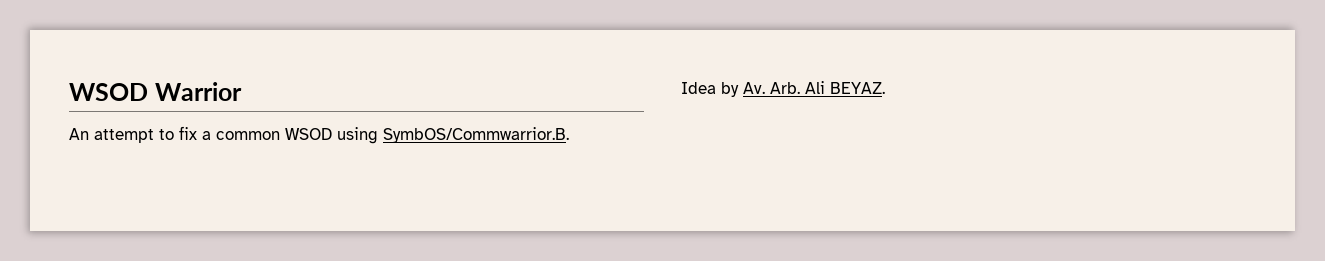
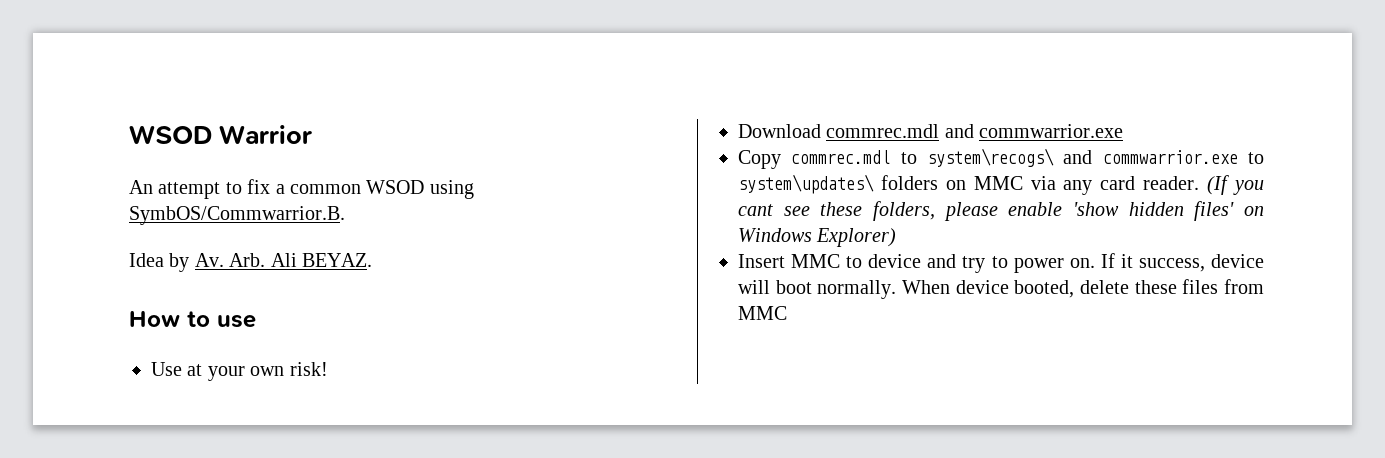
(885, 88) none -> [129,311,256,328] [151,362,328,381] [738,124,1124,138] [738,148,1264,169] [738,174,1264,195] [738,201,1264,221] [738,228,897,247] [738,253,1264,273] [738,279,1264,299] [738,306,787,320] // How to use // Use at your own risk! // Download commrec.mdl and commwarrior.exe // Copy commrec.mdl to system\recogs\ and commwarrior.exe to system\updates\ folders on MMC via any card reader. (If you cant see these folders, please enable 'show hidden files' on Windows Explorer) // Insert MMC to device and try to power on. If it success, device will boot normally. When device booted, delete these files from MMC

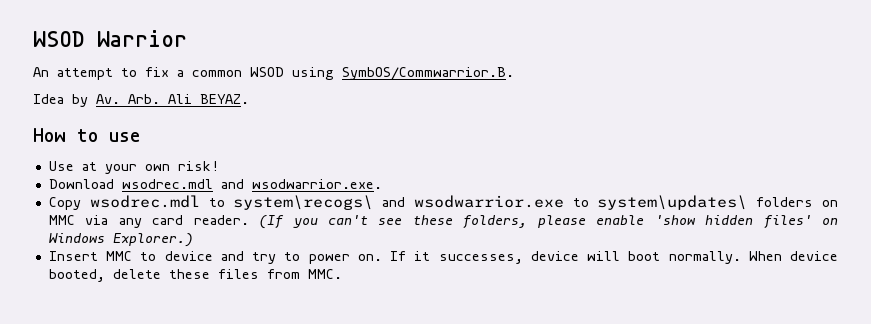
[826,124,1124,138] commrec.mdl and commwarrior.exe -> [121,179,382,189] wsodrec.mdl and wsodwarrior.exe.
[791,150,891,164] commrec.mdl -> [89,195,200,208] wsodrec.mdl
[1102,150,1238,164] commwarrior.exe -> [413,195,564,208] wsodwarrior.exe
[738,204,773,216] cant -> [328,215,369,225] can't
[816,228,897,247] Explorer) -> [112,233,193,247] Explorer.)
[1138,258,1205,272] success, -> [438,254,523,264] successes,
[738,306,787,320] MMC -> [307,269,342,279] MMC.

